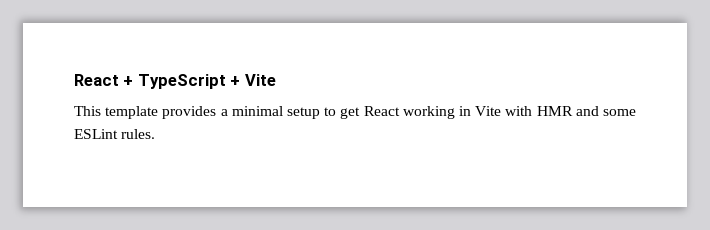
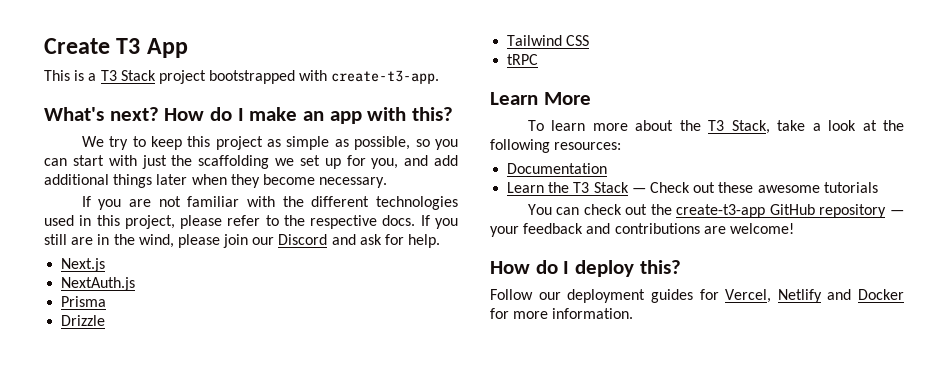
[74,74,276,89] [74,106,636,119] [74,129,156,139] React + TypeScript + Vite // This template provides a minimal setup to get React working in Vite with HMR and some ESLint rules. -> [44,38,188,58] [44,70,440,84] [44,107,454,124] [81,136,458,150] [44,155,458,169] [44,174,388,188] [81,196,458,210] [44,215,458,229] [44,234,441,248] [61,258,106,272] [61,277,136,291] [61,296,107,307] [61,315,106,326] [507,35,590,46] [507,54,539,65] [490,92,591,105] [527,120,904,134] [490,139,622,153] [507,163,608,174] [507,182,878,193] [527,204,904,218] [490,223,794,237] [490,260,681,277] [490,289,904,303] [490,308,634,319] Create T3 App // This is a T3 Stack project bootstrapped with create-t3-app. // What's next? How do I make an app with this? // We try to keep this project as simple as possible, so you can start with just the scaffolding we set up for you, and add additional things later when they become necessary. // If you are not familiar with the different technologies used in this project, please refer to the respective docs. If you still are in the wind, please join our Discord and ask for help. // Next.js // NextAuth.js // Prisma // Drizzle // Tailwind CSS // tRPC // Learn More // To learn more about the T3 Stack, take a look at the following resources: // Documentation // Learn the T3 Stack — Check out these awesome tutorials // You can check out the create-t3-app GitHub repository — your feedback and contributions are welcome! // How do I deploy this? // Follow our deployment guides for Vercel, Netlify and Docker for more information.

